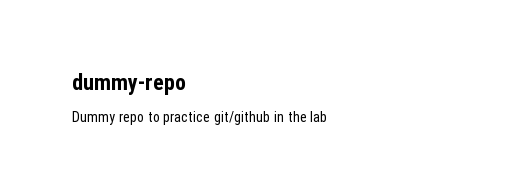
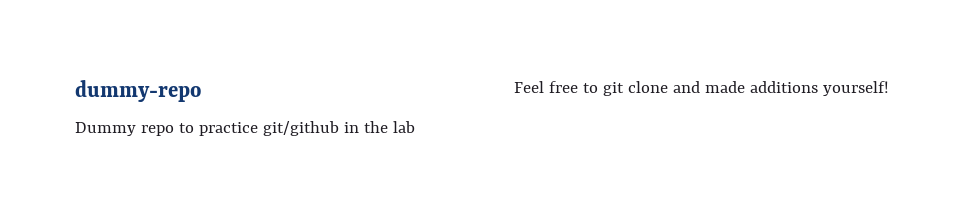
(328, 116) none -> [514,81,889,96] // Feel free to git clone and made additions yourself!

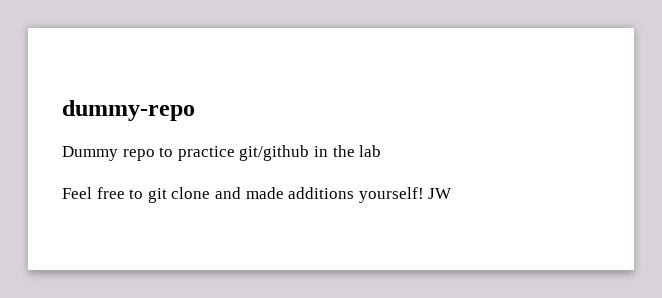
(889, 88) none -> [428,188,453,199] JW

